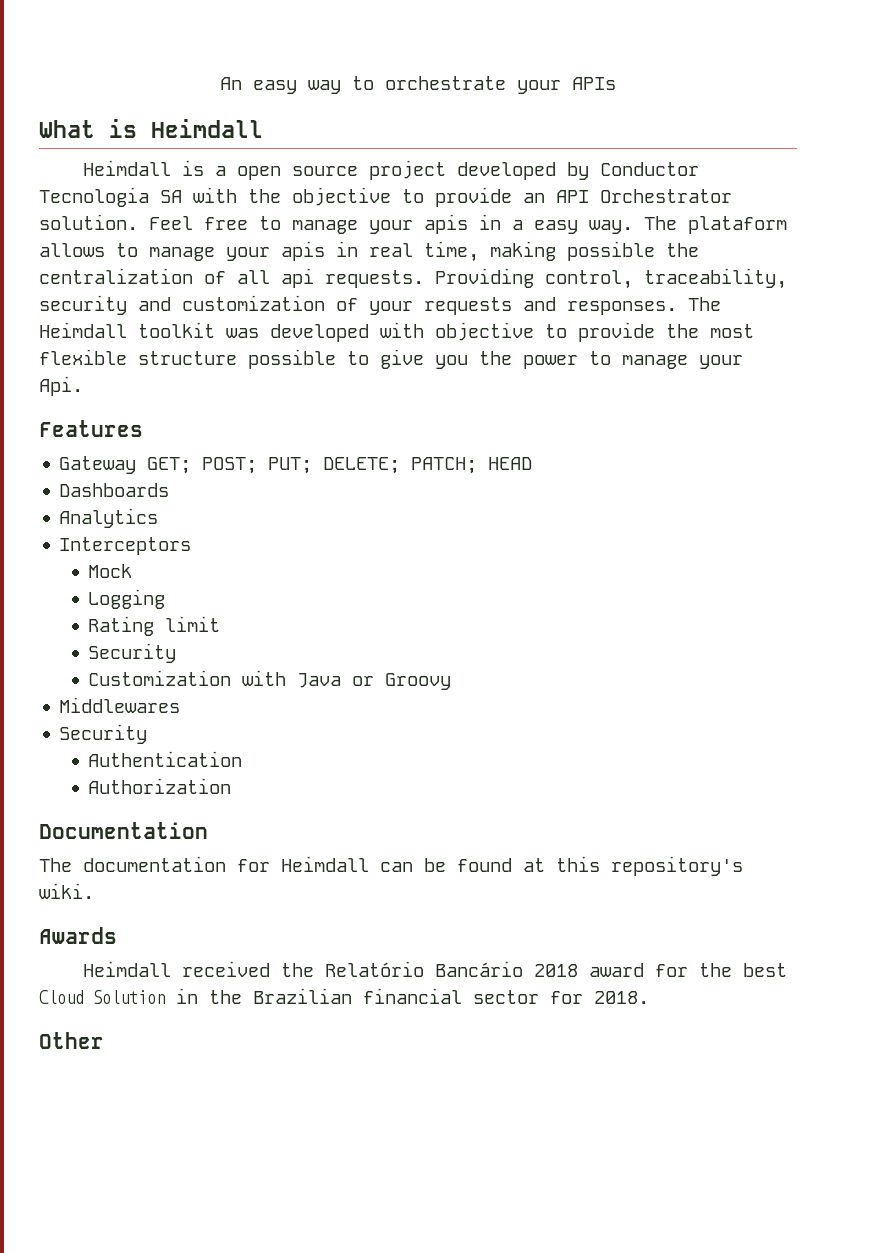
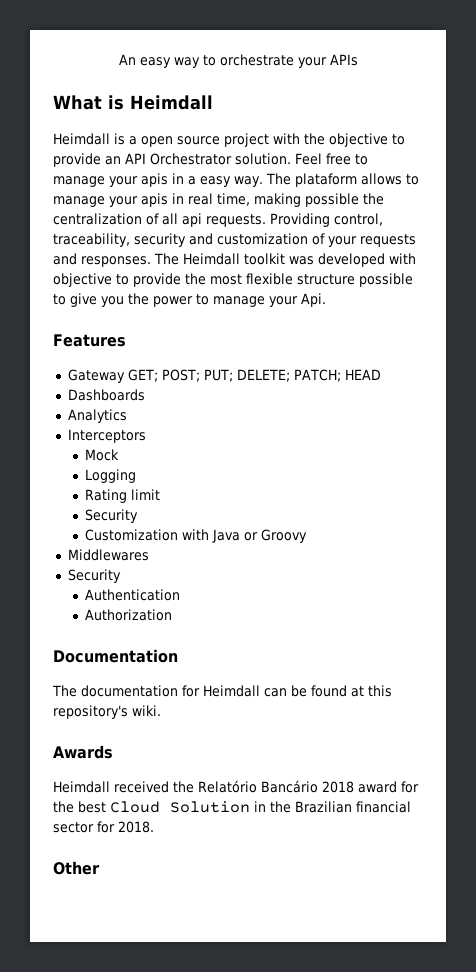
[457,162,700,180] [39,187,182,207] developed by Conductor Tecnologia SA -> (269, 140) none

